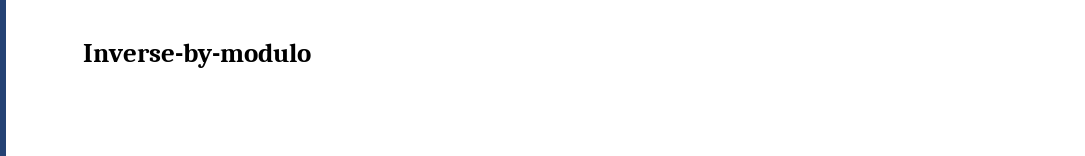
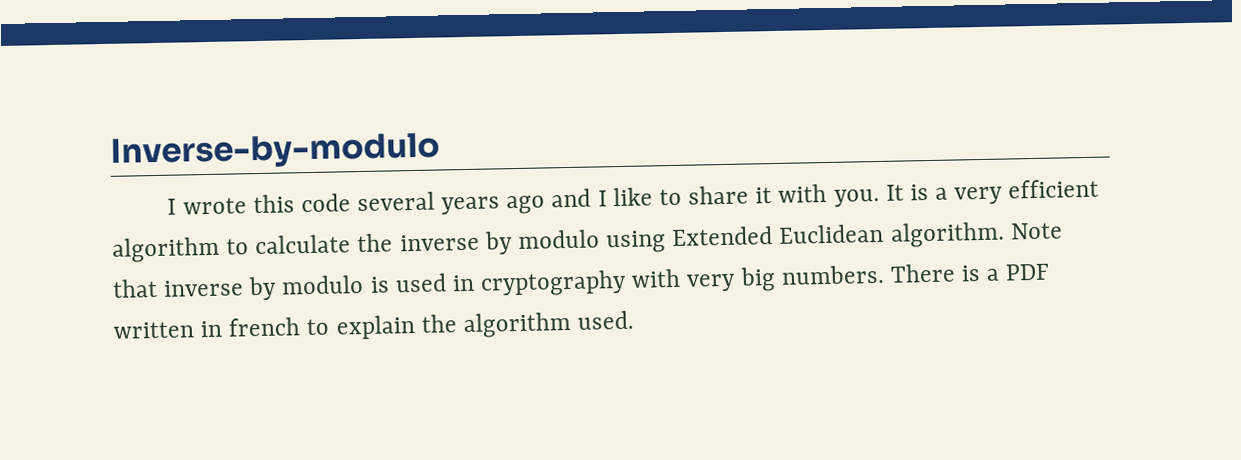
(311, 55) none -> [167,178,1100,215] [112,221,1063,263] [112,263,1051,301] [113,310,635,340] // I wrote this code several years ago and I like to share it with you. It is a very efficient algorithm to calculate the inverse by modulo using Extended Euclidean algorithm. Note that inverse by modulo is used in cryptography with very big numbers. There is a PDF written in french to explain the algorithm used.

